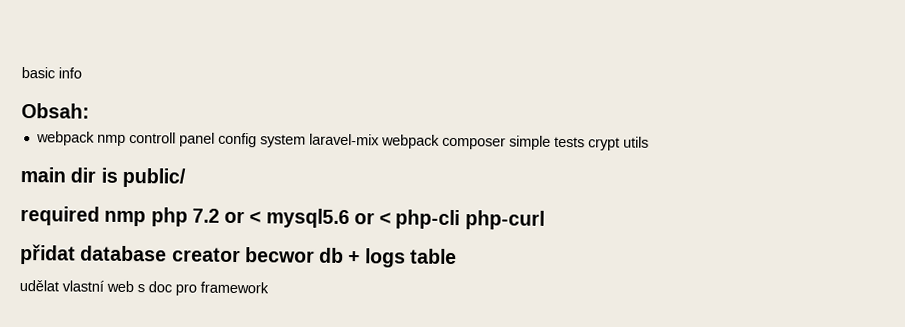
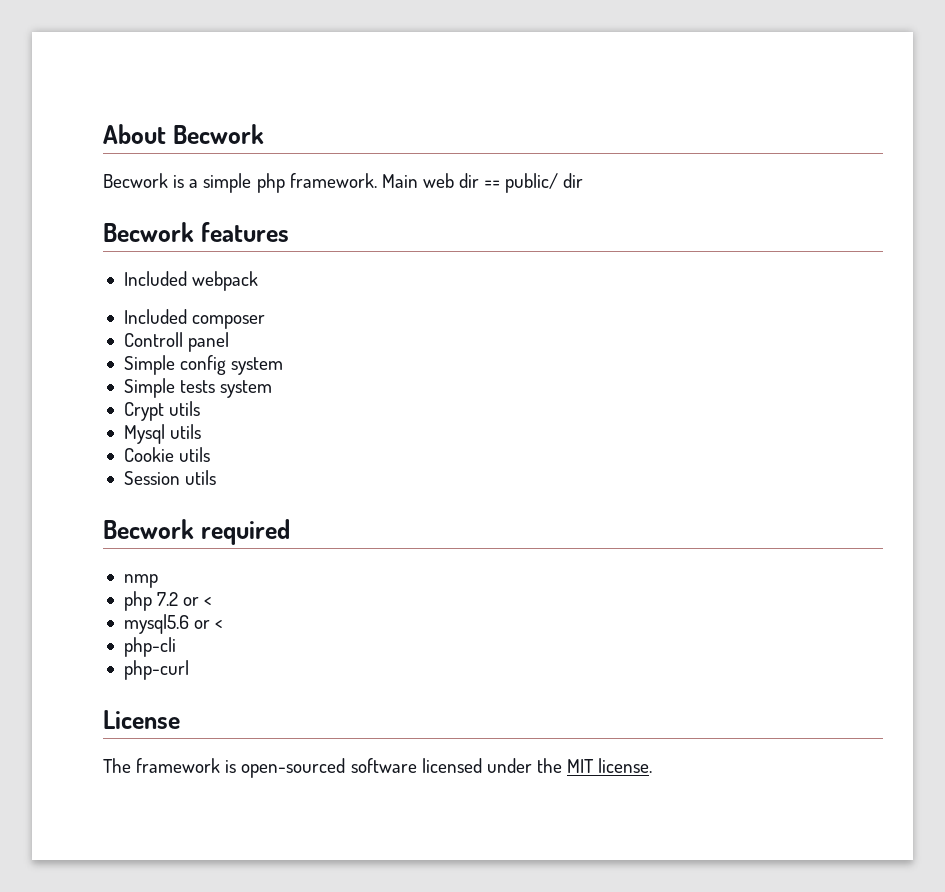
[21,67,82,79] [21,103,90,119] [35,131,176,146] basic info // Obsah: // webpack nmp controll -> [103,124,264,144] [103,173,584,193] [103,222,289,242] [123,271,259,291] [123,309,266,329] [123,332,183,347] About Becwork // Becwork is a simple php framework. Main web dir == public/ dir // Becwork features // Included webpack // Included composer // Controll
(215, 139) none -> [123,355,175,375] // Simple
[308,133,649,151] [20,167,186,188] laravel-mix webpack composer simple tests crypt utils // main dir is public/ // -> [123,378,273,398] [123,401,201,421] [123,424,202,444] [123,447,211,462] [123,470,217,485] [103,519,194,539] // Simple tests system // Crypt utils // Mysql utils // Cookie utils // Session utils // Becwork
[104,210,147,227] nmp -> [123,574,158,588] // nmp //
(262, 217) none -> (213, 601) //
(392, 218) none -> (224, 624) //
(461, 219) none -> (176, 647) //
[20,244,457,268] [19,280,269,296] přidat database creator becwor db + logs table // udělat vlastní web s doc pro framework -> [103,710,180,729] [103,758,653,778] License // The framework is open-sourced software licensed under the MIT license.

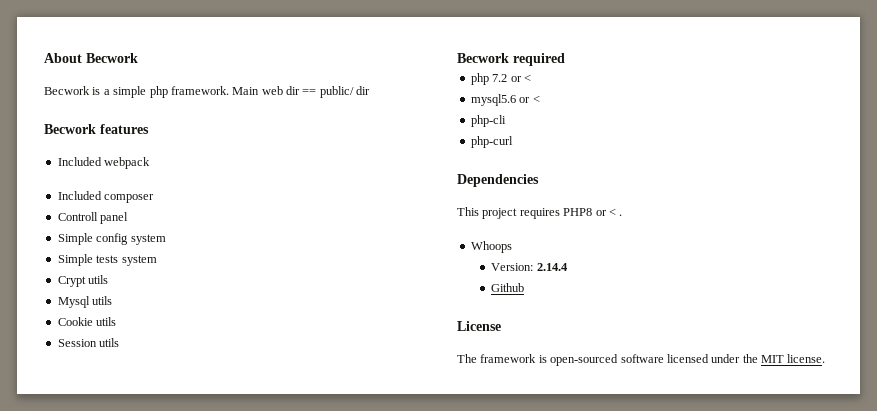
[123,574,158,588] // nmp -> (565, 59) none
(189, 670) none -> [457,174,539,187] [457,207,623,219] [470,241,512,253] [491,263,568,271] [491,283,525,292] // Dependencies // This project requires PHP8 or < . // Whoops // Version: 2.14.4 // Github

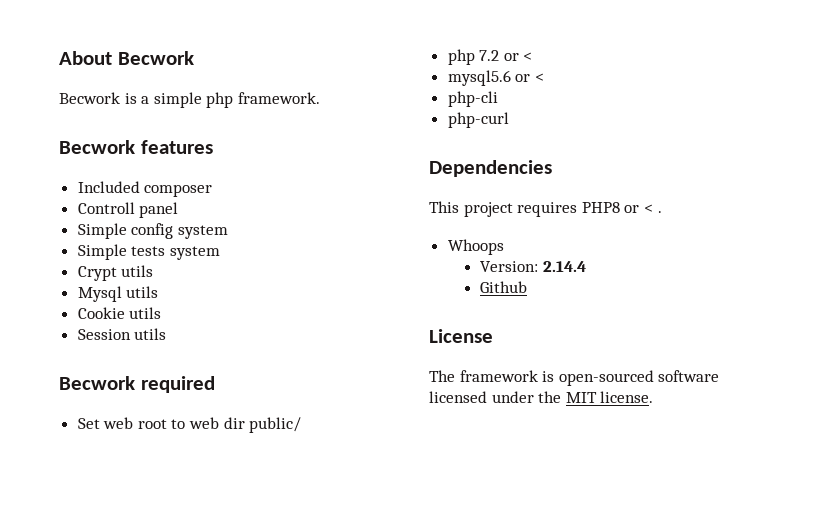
[232,86,371,98] Main web dir == public/ dir -> (320, 98) none
[57,157,151,169] // Included webpack -> (213, 147) none
(565, 59) none -> [77,417,302,433] // Set web root to web dir public/

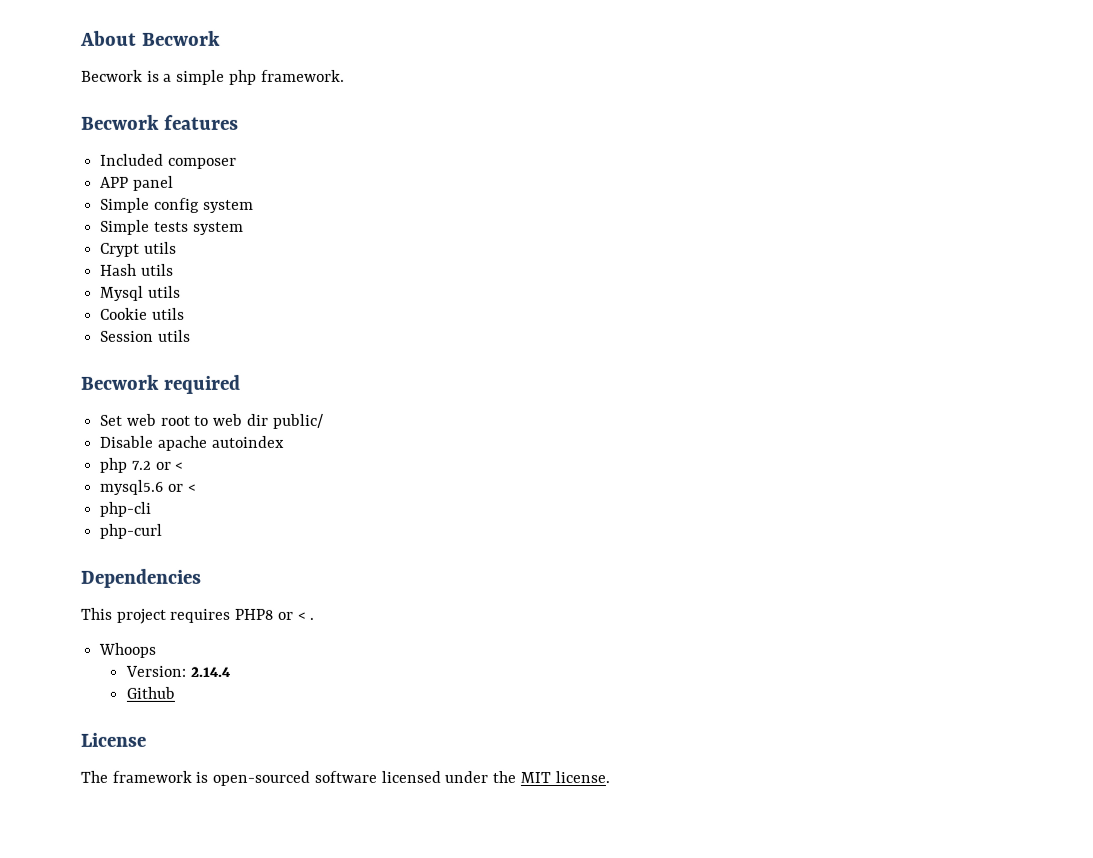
[77,202,135,214] Controll -> [100,176,130,188] APP
(154, 271) none -> [100,263,174,276] // Hash utils
(302, 425) none -> [99,435,284,451] // Disable apache autoindex

